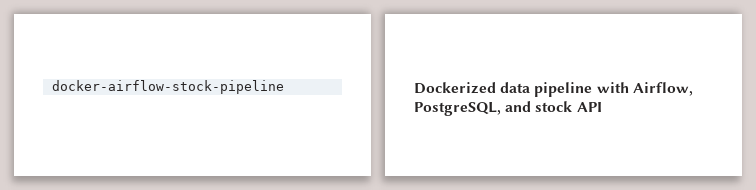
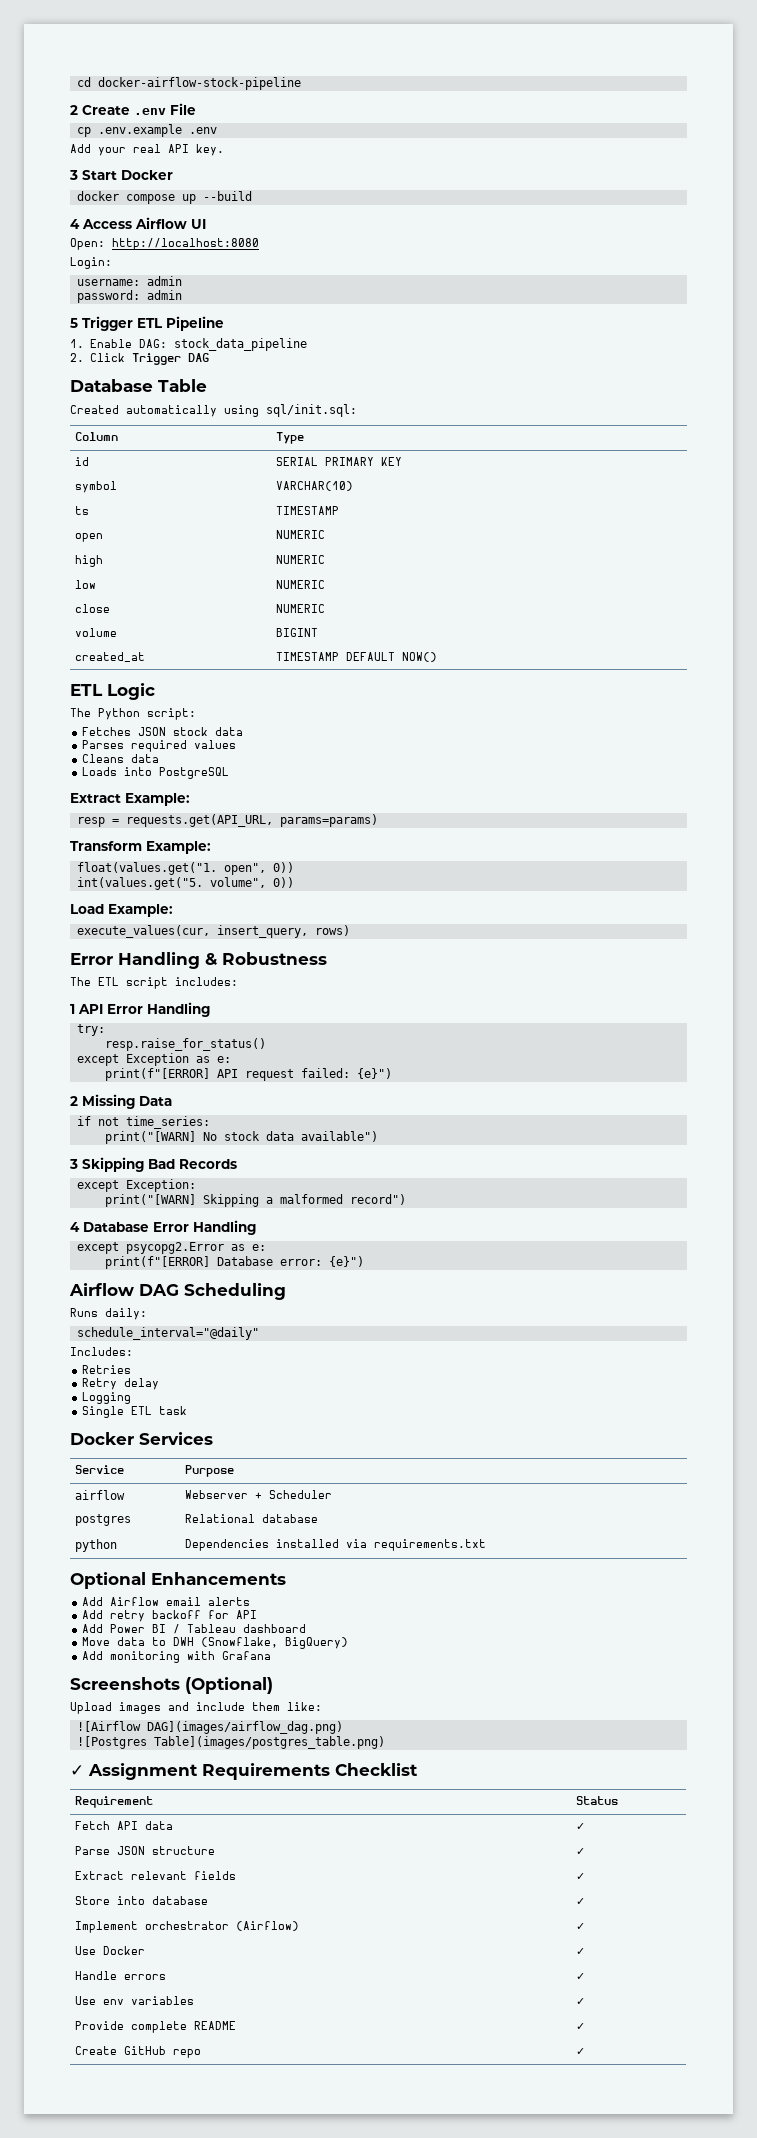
(51, 87) none -> [76,77,91,87] cd
[414,82,693,97] [414,101,602,116] Dockerized data pipeline with Airflow, PostgreSQL, and stock API -> [70,103,196,115] [76,124,217,137] [70,144,224,156] [69,170,173,180] [76,191,252,204] [70,217,206,229] [70,238,259,250] [70,257,112,269] [76,276,182,286] [76,290,182,303] [70,316,224,331] [70,338,307,351] [70,353,209,365] [70,379,207,392] [70,404,357,417] [74,432,118,441] [275,432,304,444] [74,457,89,466] [275,457,402,466] [74,481,117,493] [275,481,353,491] [74,506,89,515] [275,506,339,515] [74,533,103,542] [275,530,325,539] [74,555,103,567] [275,555,325,564] [74,580,96,589] [275,580,325,589] [74,604,110,613] [275,604,325,613] [74,628,117,637] [275,628,318,637] [74,652,145,662] [275,652,437,662] [70,683,155,700] [70,708,196,720] [82,727,244,736] [82,740,237,752] [82,754,160,763] [82,767,230,779] [70,793,190,806] [76,814,378,827] [70,841,211,854] [76,862,294,875] [76,877,294,890] [70,904,173,917] [76,925,350,938] [70,952,327,969] [70,977,238,989] [70,1002,210,1017] [76,1024,105,1036] [104,1038,266,1051] [76,1053,231,1066] [104,1068,392,1081] [70,1094,172,1109] [76,1116,210,1129] [104,1131,378,1144] [69,1157,237,1172] [76,1179,196,1192] [104,1194,406,1207] [70,1220,256,1235] [76,1242,266,1254] [104,1256,364,1269] [69,1283,286,1300] [70,1308,147,1320] [76,1327,259,1340] [70,1347,133,1356] [82,1365,132,1374] [82,1378,160,1390] [82,1392,132,1404] [82,1406,188,1418] [70,1432,213,1445] [74,1465,124,1474] [184,1465,234,1477] [74,1490,125,1500] [184,1490,332,1499] [74,1514,131,1526] [184,1514,318,1523] [74,1539,117,1552] [184,1539,486,1551] [70,1572,286,1589] [82,1597,251,1606] [82,1610,258,1622] [82,1624,307,1634] [82,1637,349,1649] [82,1651,272,1663] [70,1677,273,1694] [70,1702,322,1714] [76,1721,343,1734] [76,1736,385,1749] [70,1763,418,1780] [74,1796,153,1808] [575,1796,618,1805] [74,1821,173,1830] [575,1823,585,1830] [74,1846,215,1855] [575,1848,585,1855] [74,1871,236,1880] [575,1873,585,1880] [74,1896,208,1905] [575,1898,585,1905] [74,1921,299,1933] [575,1923,585,1930] [74,1946,145,1955] [575,1948,585,1955] [74,1971,166,1980] [575,1973,585,1980] [74,1996,194,2005] [575,1998,585,2005] [74,2021,236,2033] [575,2023,585,2030] [74,2046,201,2058] [575,2048,585,2055] 2 Create .env File // cp .env.example .env // Add your real API key. // 3 Start Docker // docker compose up --build // 4 Access Airflow UI // Open: http://localhost:8080 // Login: // username: admin // password: admin // 5 Trigger ETL Pipeline // 1. Enable DAG: stock_data_pipeline // 2. Click Trigger DAG // Database Table // Created automatically using sql/init.sql: // Column | Type // id | SERIAL PRIMARY KEY // symbol | VARCHAR(10) // ts | TIMESTAMP // open | NUMERIC // high | NUMERIC // low | NUMERIC // close | NUMERIC // volume | BIGINT // created_at | TIMESTAMP DEFAULT NOW() // ETL Logic // The Python script: // Fetches JSON stock data // Parses required values // Cleans data // Loads into PostgreSQL // Extract Example: // resp = requests.get(API_URL, params=params) // Transform Example: // float(values.get("1. open", 0)) // int(values.get("5. volume", 0)) // Load Example: // execute_values(cur, insert_query, rows) // Error Handling & Robustness // The ETL script includes: // 1 API Error Handling // try: // resp.raise_for_status() // except Exception as e: // print(f"[ERROR] API request failed: {e}") // 2 Missing Data // if not time_series: // print("[WARN] No stock data available") // 3 Skipping Bad Records // except Exception: // print("[WARN] Skipping a malformed record") // 4 Database Error Handling // except psycopg2.Error as e: // print(f"[ERROR] Database error: {e}") // Airflow DAG Scheduling // Runs daily: // schedule_interval="@daily" // Includes: // Retries // Retry delay // Logging // Single ETL task // Docker Services // Service | Purpose // airflow | Webserver + Scheduler // postgres | Relational database // python | Dependencies installed via requirements.txt // Optional Enhancements // Add Airflow email alerts // Add retry backoff for API // Add Power BI / Tableau dashboard // Move data to DWH (Snowflake, BigQuery) // Add monitoring with Grafana // Screenshots (Optional) // Upload images and include them like: // ![Airflow DAG](images/airflow_dag.png) // ![Postgres Table](images/postgres_table.png) // ✓ Assignment Requirements Checklist // Requirement | Status // Fetch API data | ✓ // Parse JSON structure | ✓ // Extract relevant fields | ✓ // Store into database | ✓ // Implement orchestrator (Airflow) | ✓ // Use Docker | ✓ // Handle errors | ✓ // Use env variables | ✓ // Provide complete README | ✓ // Create GitHub repo | ✓

